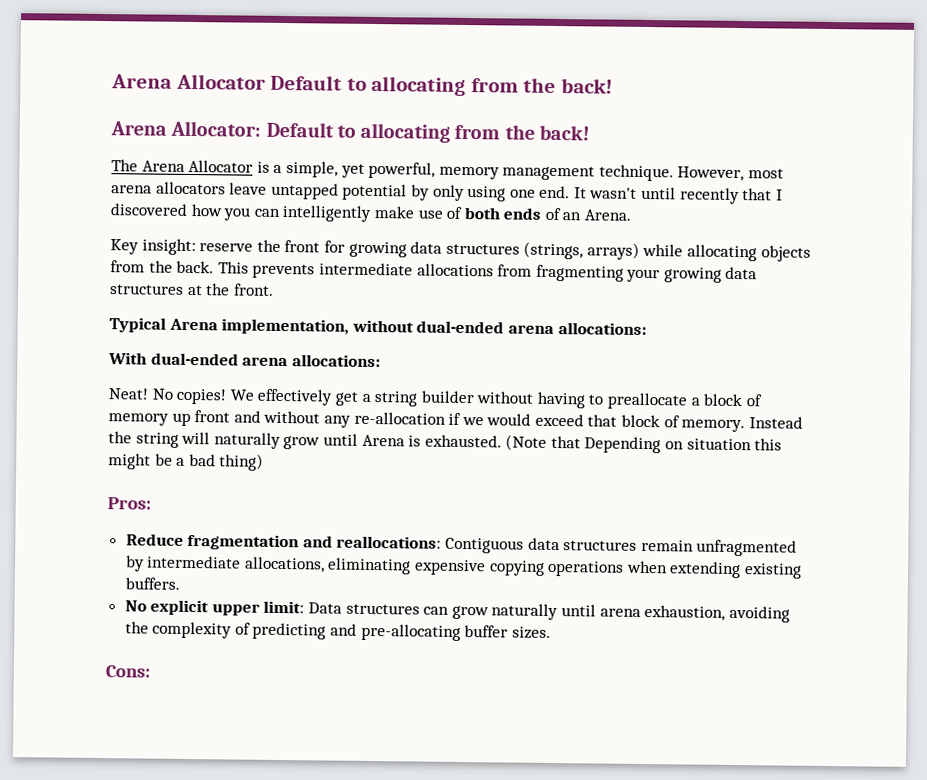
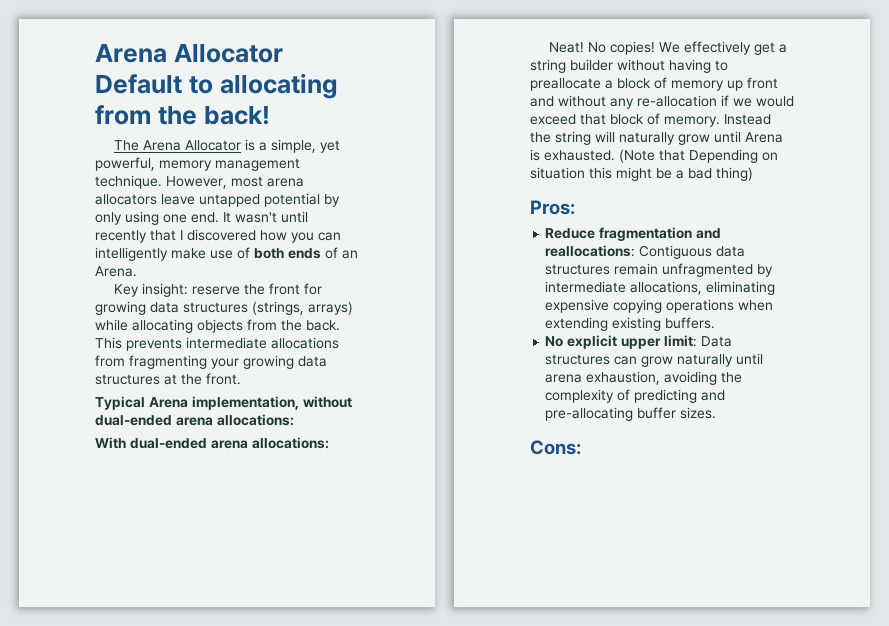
[110,120,590,143] // Arena Allocator: Default to allocating from the back! -> (270, 115) none

